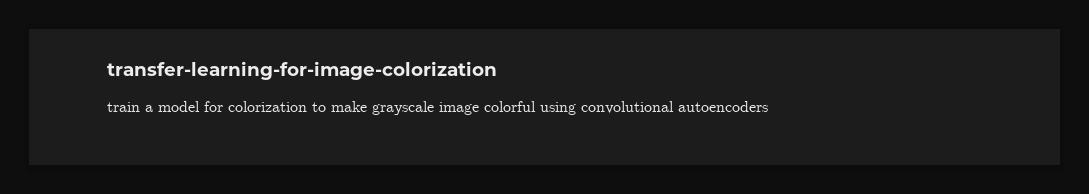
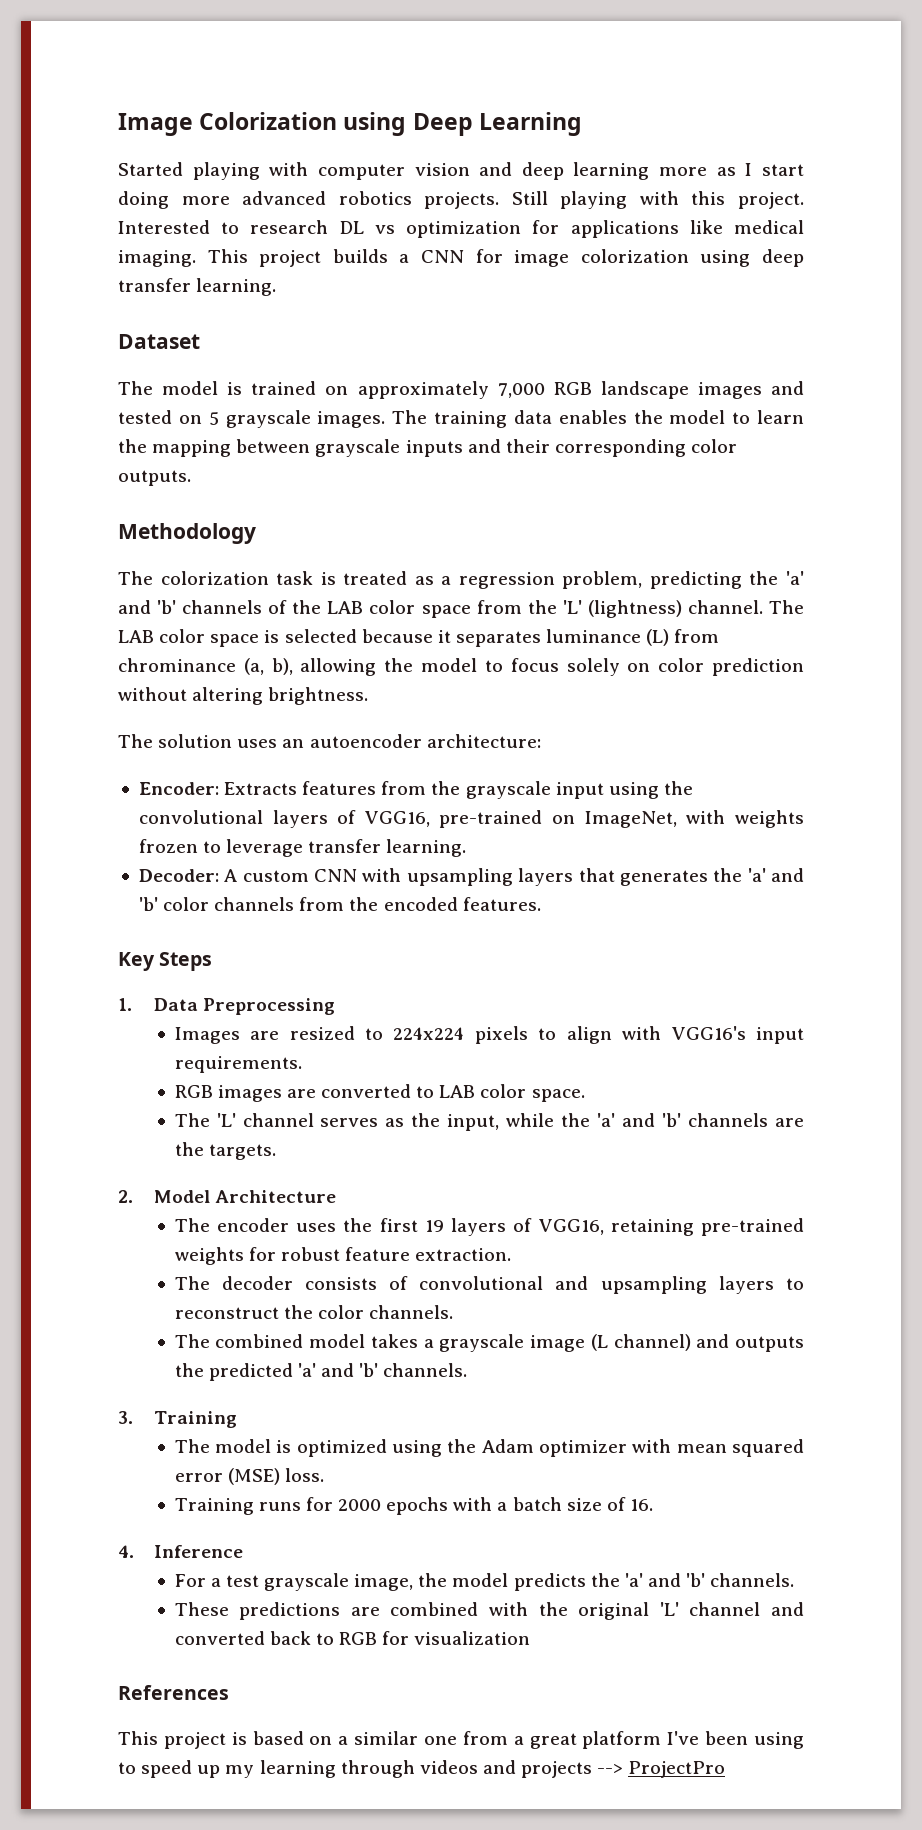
[107,61,497,80] [107,101,768,115] transfer-learning-for-image-colorization // train a model for colorization to make grayscale image colorful using convolutional autoencoders -> [118,112,582,136] [118,162,804,180] [118,191,804,209] [118,220,804,238] [118,249,805,267] [118,278,277,296] [118,334,200,349] [118,381,805,399] [118,410,805,428] [118,439,738,457] [118,470,191,486] [118,523,256,544] [118,571,804,589] [118,600,804,618] [118,629,720,647] [118,658,804,676] [118,687,369,705] [118,734,541,748] [138,781,693,799] [138,810,805,828] [138,839,467,857] [138,868,804,886] [138,897,541,911] [118,952,213,971] [118,998,335,1015] [174,1026,804,1044] [174,1056,302,1073] [174,1084,585,1102] [174,1113,804,1131] [174,1142,276,1160] [118,1190,336,1203] [174,1218,805,1236] [174,1247,512,1265] [174,1276,804,1294] [174,1305,454,1319] [174,1334,804,1352] [174,1363,468,1381] [118,1411,237,1428] [174,1439,804,1457] [174,1468,324,1485] [174,1497,653,1515] [118,1545,243,1558] [174,1573,795,1591] [174,1602,805,1620] [174,1631,531,1645] [118,1685,229,1700] [118,1731,804,1749] [118,1760,726,1778] Image Colorization using Deep Learning // Started playing with computer vision and deep learning more as I start doing more advanced robotics projects. Still playing with this project. Interested to research DL vs optimization for applications like medical imaging. This project builds a CNN for image colorization using deep transfer learning. // Dataset // The model is trained on approximately 7,000 RGB landscape images and tested on 5 grayscale images. The training data enables the model to learn the mapping between grayscale inputs and their corresponding color outputs. // Methodology // The colorization task is treated as a regression problem, predicting the 'a' and 'b' channels of the LAB color space from the 'L' (lightness) channel. The LAB color space is selected because it separates luminance (L) from chrominance (a, b), allowing the model to focus solely on color prediction without altering brightness. // The solution uses an autoencoder architecture: // Encoder: Extracts features from the grayscale input using the convolutional layers of VGG16, pre-trained on ImageNet, with weights frozen to leverage transfer learning. // Decoder: A custom CNN with upsampling layers that generates the 'a' and 'b' color channels from the encoded features. // Key Steps // 1. Data Preprocessing // Images are resized to 224x224 pixels to align with VGG16's input requirements. // RGB images are converted to LAB color space. // The 'L' channel serves as the input, while the 'a' and 'b' channels are the targets. // 2. Model Architecture // The encoder uses the first 19 layers of VGG16, retaining pre-trained weights for robust feature extraction. // The decoder consists of convolutional and upsampling layers to reconstruct the color channels. // The combined model takes a grayscale image (L channel) and outputs the predicted 'a' and 'b' channels. // 3. Training // The model is optimized using the Adam optimizer with mean squared error (MSE) loss. // Training runs for 2000 epochs with a batch size of 16. // 4. Inference // For a test grayscale image, the model predicts the 'a' and 'b' channels. // These predictions are combined with the original 'L' channel and converted back to RGB for visualization // References // This project is based on a similar one from a great platform I've been using to speed up my learning through videos and projects --> ProjectPro

